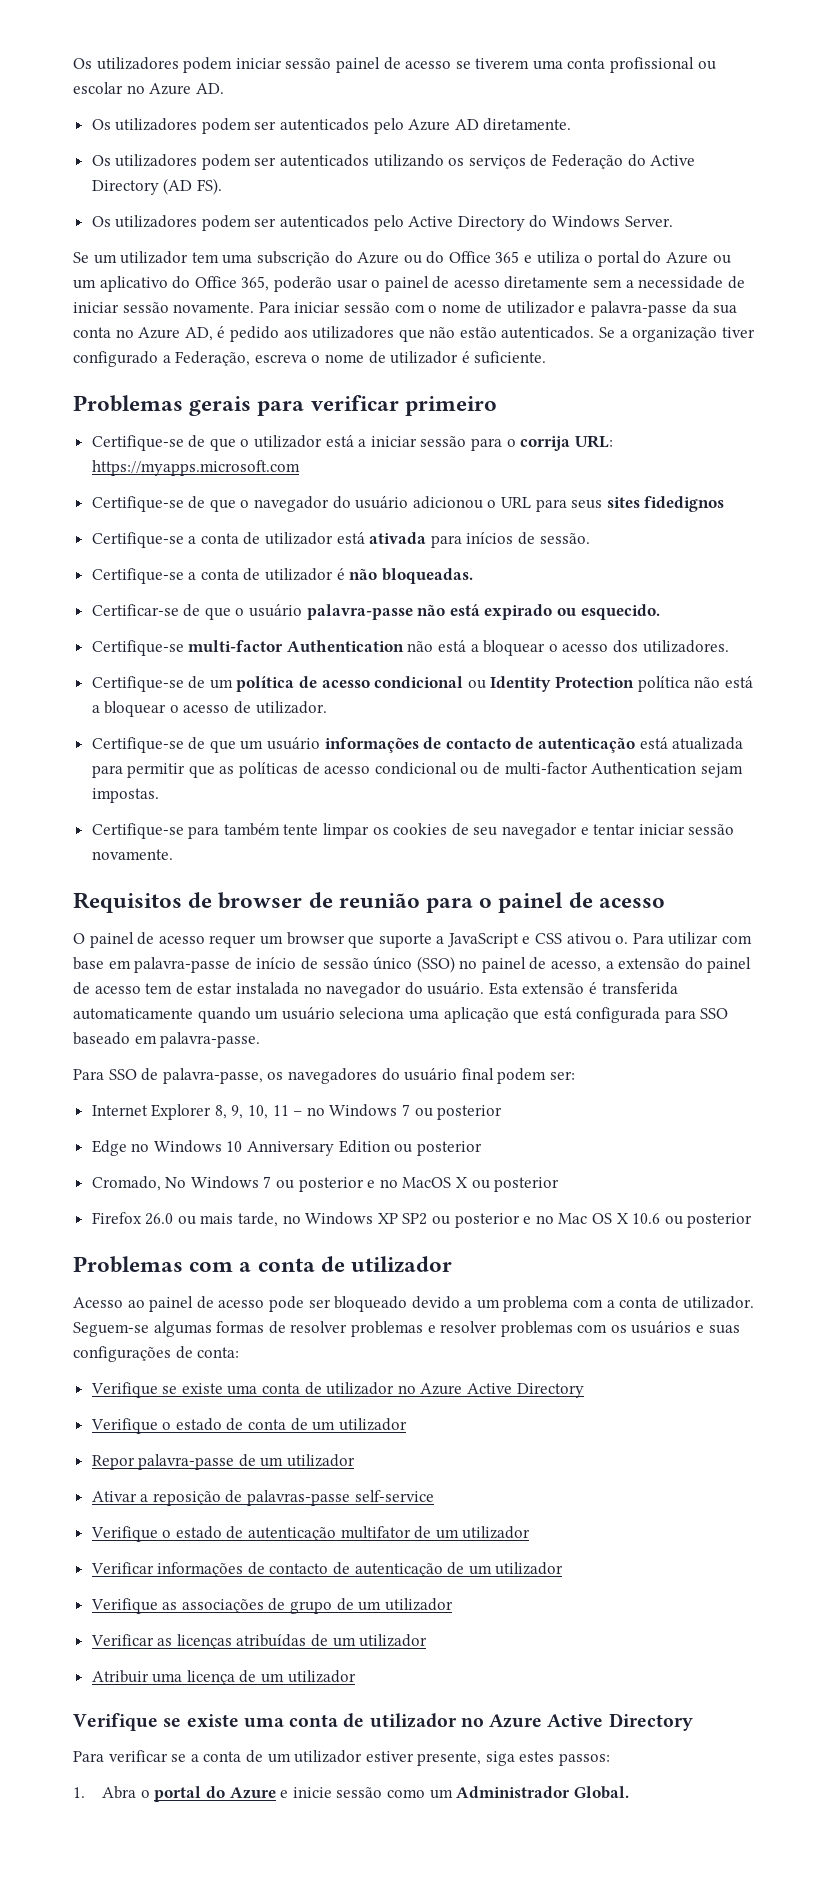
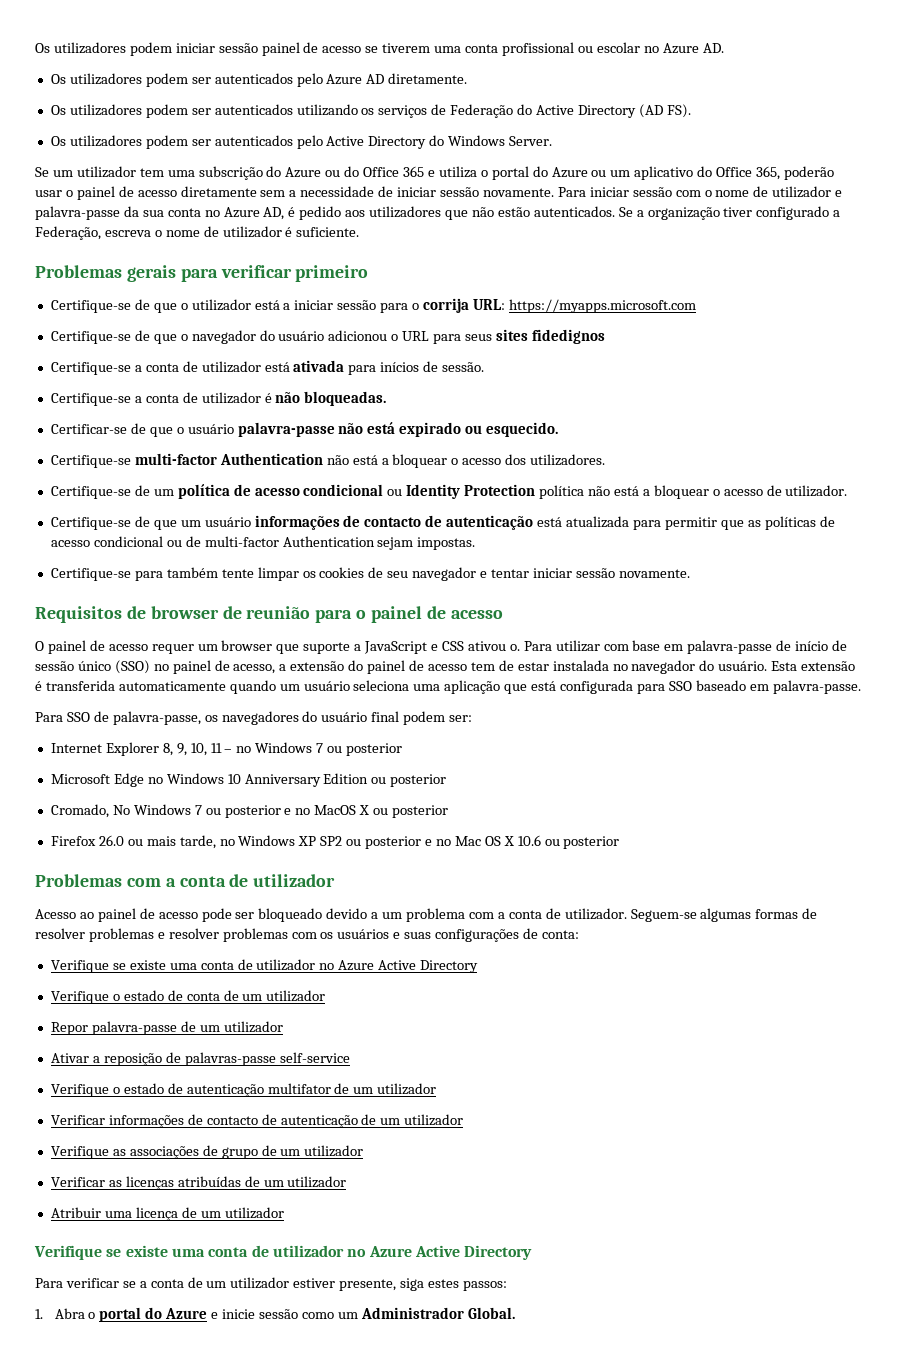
(503, 1112) none -> [50,774,110,784] Microsoft

